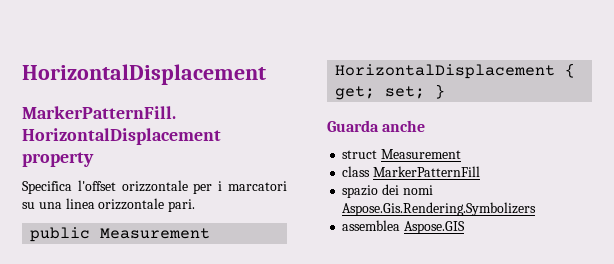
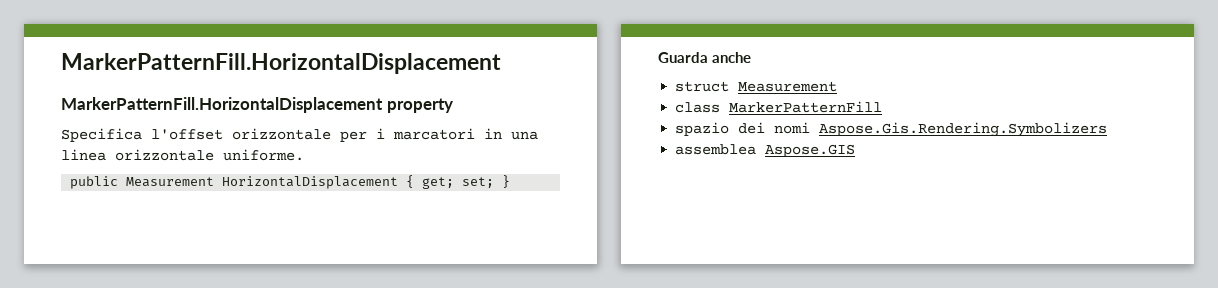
[22,64,266,85] HorizontalDisplacement -> [61,53,501,74] MarkerPatternFill.HorizontalDisplacement
[22,202,35,209] su -> [484,128,502,139] in
[168,199,196,212] pari. -> [223,149,304,161] uniforme.

